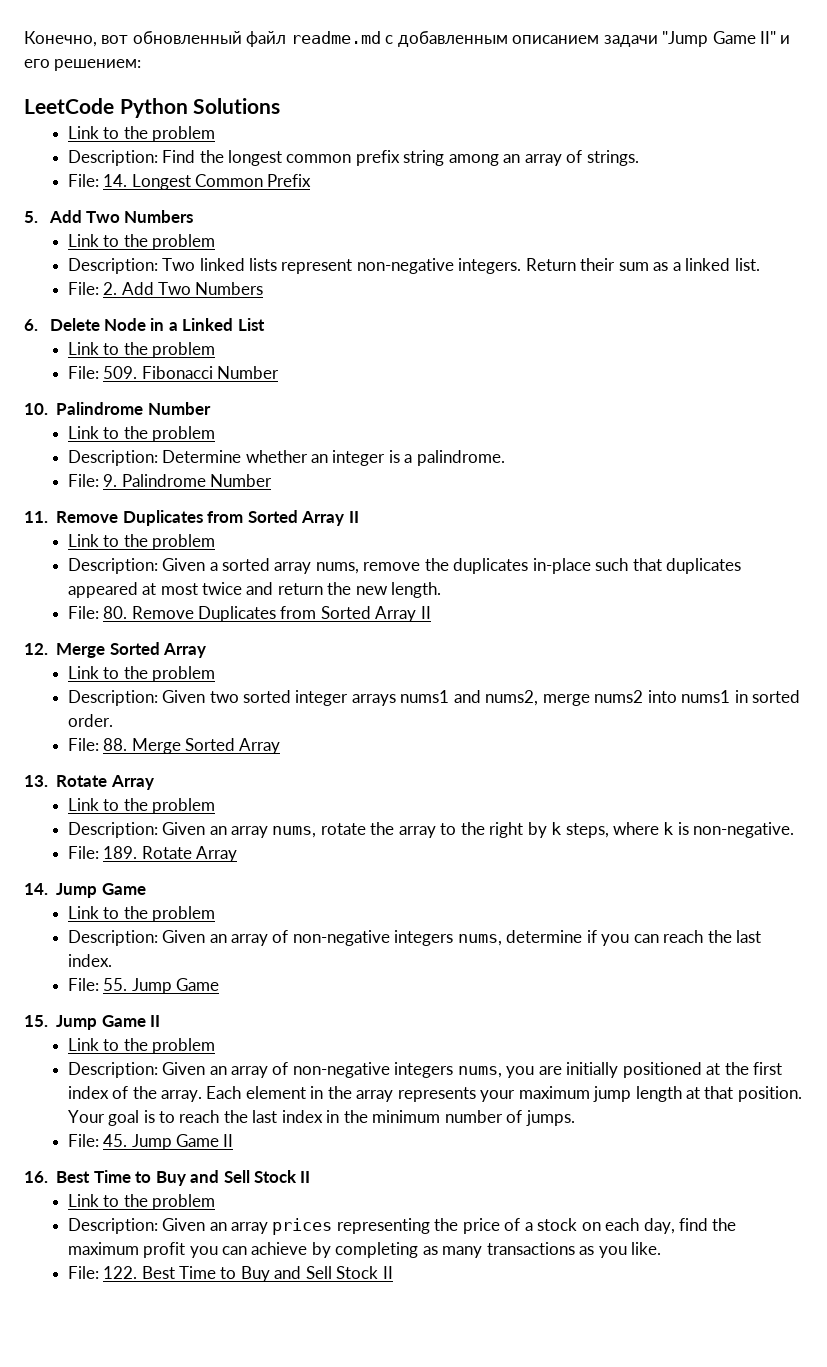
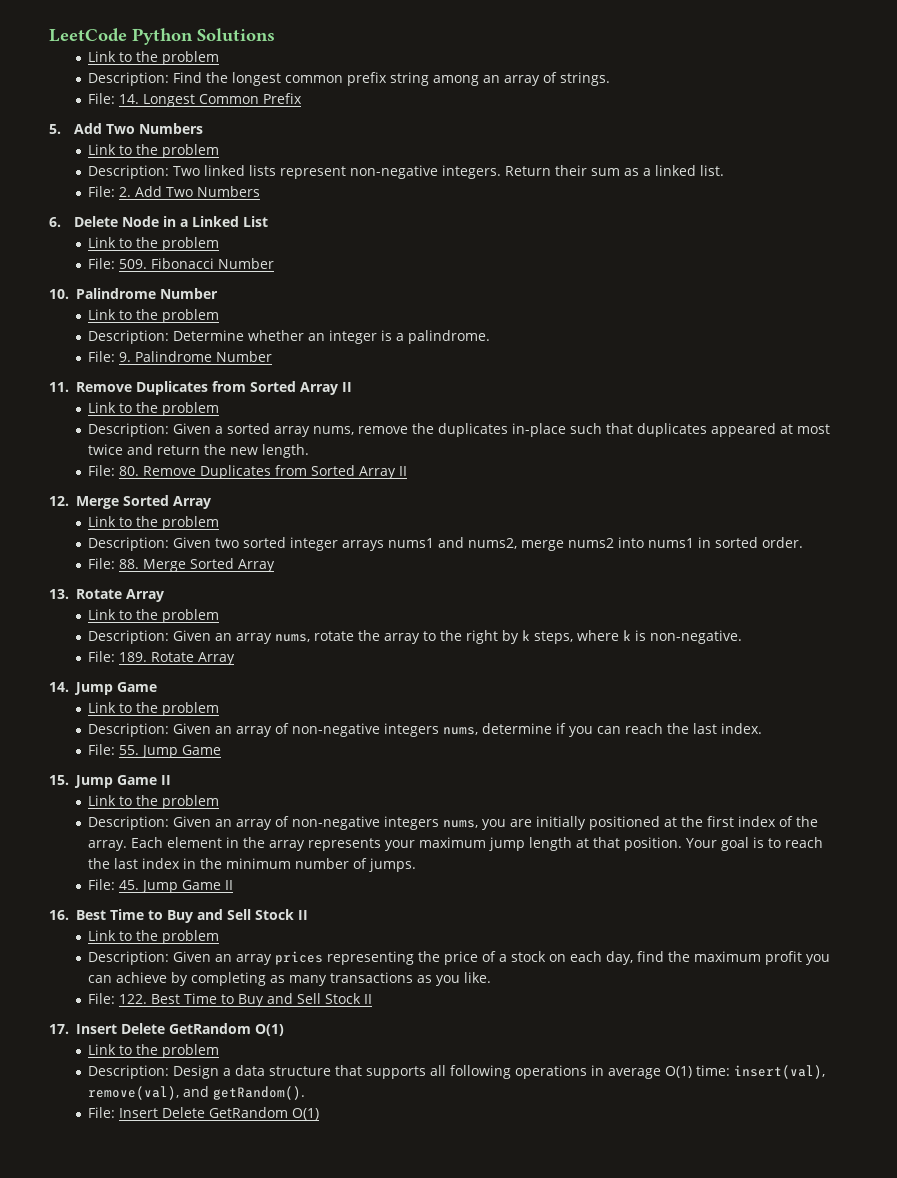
[24,31,791,47] [24,59,142,71] Конечно, вот обновленный файл readme.md с добавленным описанием задачи "Jump Game II" и его решением: // -> (49, 35) none
(393, 1272) none -> [49,1023,284,1036] [88,1044,220,1058] [88,1065,826,1079] [88,1086,306,1100] [88,1107,320,1120] // 17. Insert Delete GetRandom O(1) // Link to the problem // Description: Design a data structure that supports all following operations in average O(1) time: insert(val), remove(val), and getRandom(). // File: Insert Delete GetRandom O(1)

